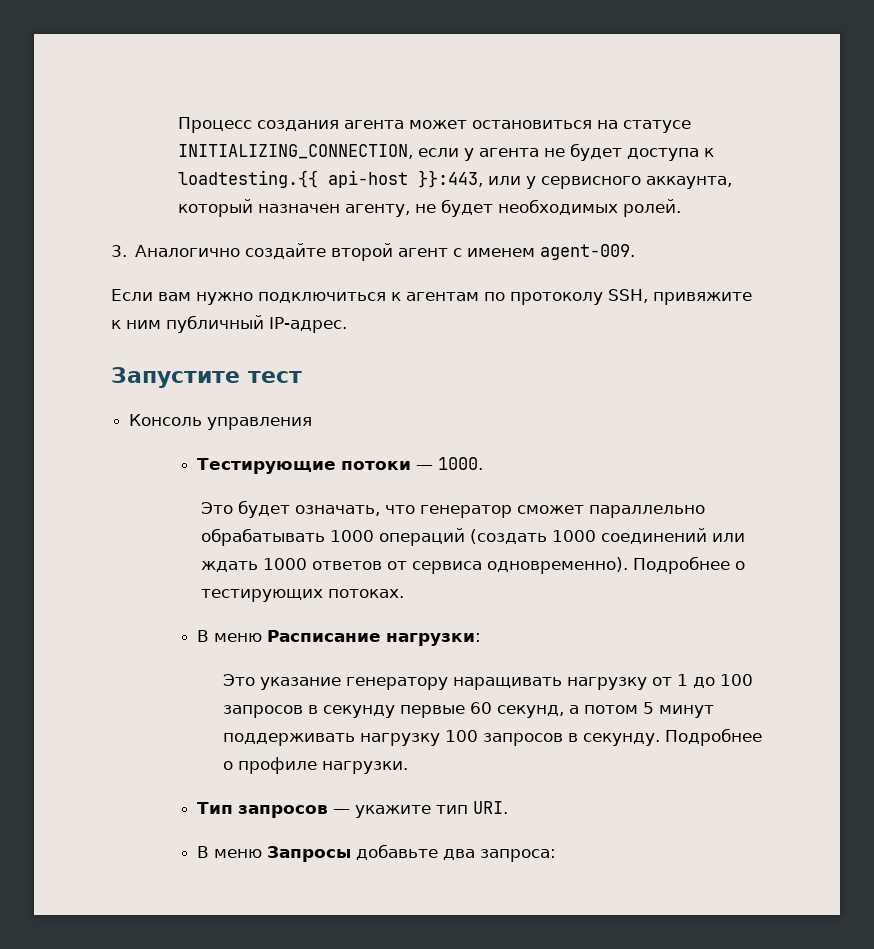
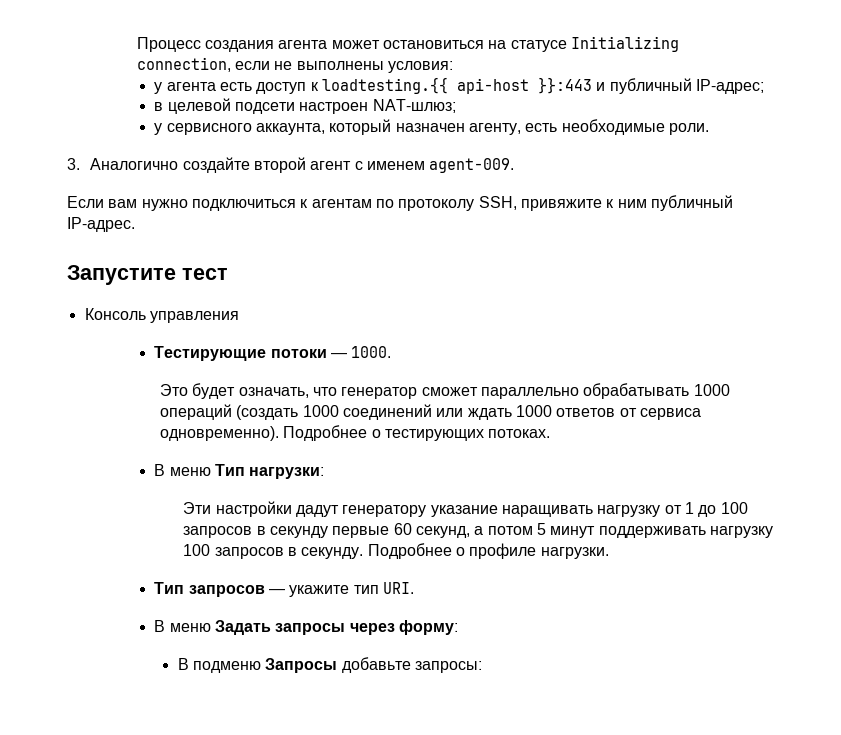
[178,143,715,161] [178,170,522,188] INITIALIZING_CONNECTION, если у агента не будет доступа к loadtesting.{{ api-host }}:443, или -> [571,36,680,52] [136,57,454,73] [154,77,764,94] [154,98,456,114] Initializing connection, если не выполнены условия: // у агента есть доступ к loadtesting.{{ api-host }}:443 и публичный IP-адрес; // в целевой подсети настроен NAT-шлюз; //
[415,199,682,217] не будет необходимых ролей. -> [525,119,709,135] есть необходимые роли.
[266,630,381,642] Расписание -> [215,464,246,476] Тип
[223,674,449,690] Это указание генератору -> [183,501,498,517] Эти настройки дадут генератору указание
[266,844,556,862] Запросы добавьте два запроса: -> [215,620,459,635] [177,657,482,673] Задать запросы через форму: // В подменю Запросы добавьте запросы:

